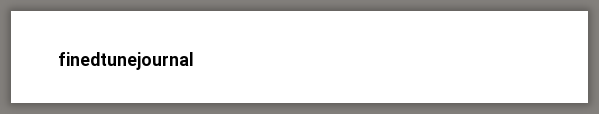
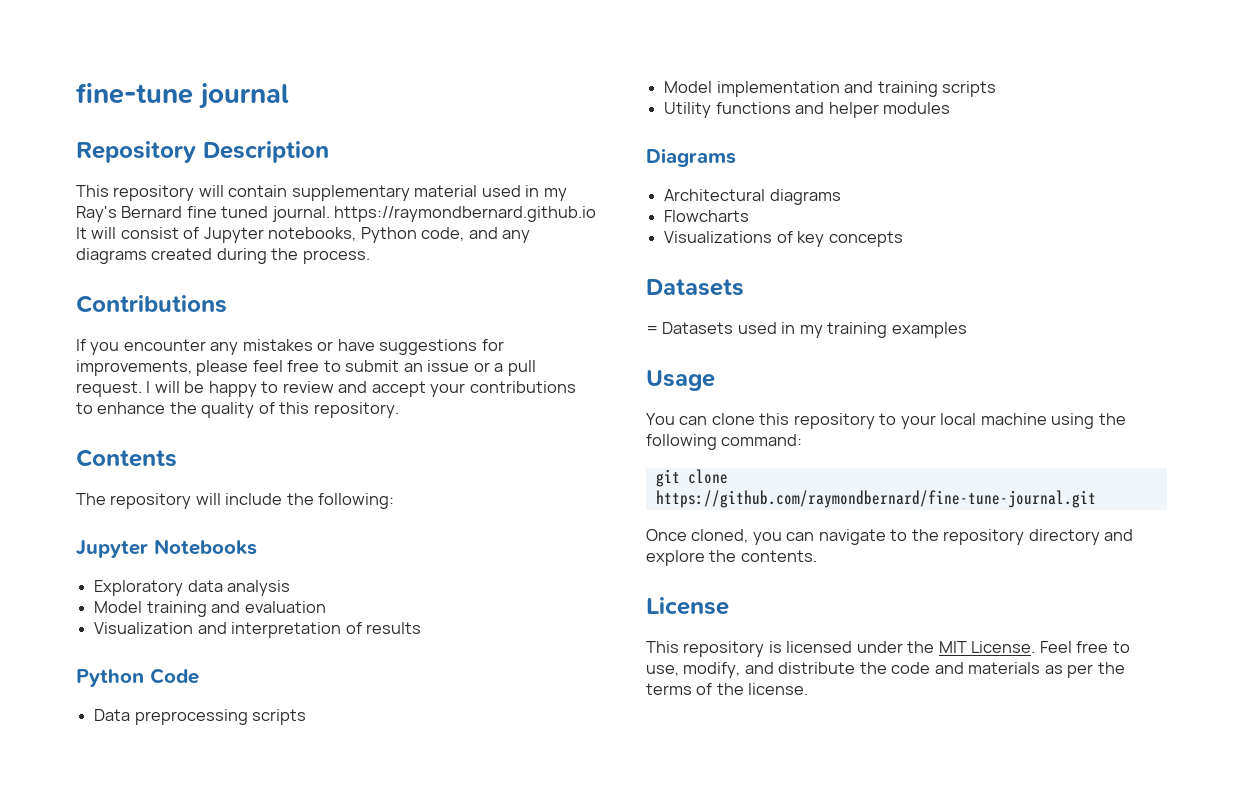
[58,52,194,70] finedtunejournal -> [76,83,289,109] [76,141,329,163] [76,185,567,201] [76,206,597,222] [76,227,531,243] [76,248,370,264] [76,295,227,313] [76,339,504,355] [76,360,536,376] [76,381,576,397] [76,402,399,418] [76,449,177,467] [76,493,395,509] [76,539,257,558] [94,580,291,596] [94,601,326,617] [94,622,421,638] [76,668,199,687] [94,709,307,725] [664,81,996,97] [664,102,950,118] [646,148,736,167] [664,189,841,205] [664,210,750,222] [664,231,903,247] [646,279,744,296] [646,322,967,338] [646,370,715,391] [646,413,1126,429] [646,434,803,450] [655,469,728,487] [655,490,1096,508] [646,529,1134,545] [646,550,817,566] [646,597,729,615] [646,641,1130,657] [646,662,1125,678] [646,683,809,695] fine-tune journal // Repository Description // This repository will contain supplementary material used in my Ray's Bernard fine tuned journal. https://raymondbernard.github.io It will consist of Jupyter notebooks, Python code, and any diagrams created during the process. // Contributions // If you encounter any mistakes or have suggestions for improvements, please feel free to submit an issue or a pull request. I will be happy to review and accept your contributions to enhance the quality of this repository. // Contents // The repository will include the following: // Jupyter Notebooks // Exploratory data analysis // Model training and evaluation // Visualization and interpretation of results // Python Code // Data preprocessing scripts // Model implementation and training scripts // Utility functions and helper modules // Diagrams // Architectural diagrams // Flowcharts // Visualizations of key concepts // Datasets // = Datasets used in my training examples // Usage // You can clone this repository to your local machine using the following command: // git clone https://github.com/raymondbernard/fine-tune-journal.git // Once cloned, you can navigate to the repository directory and explore the contents. // License // This repository is licensed under the MIT License. Feel free to use, modify, and distribute the code and materials as per the terms of the license.

